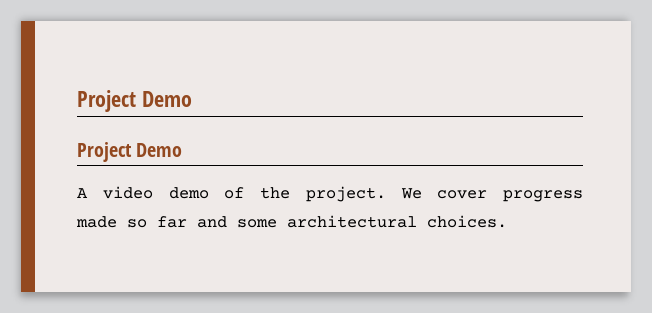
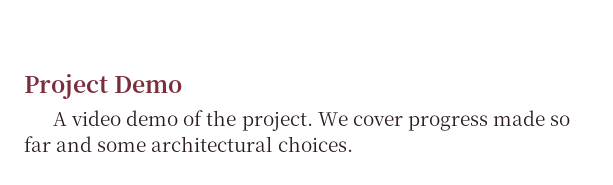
[77,90,192,112] [77,142,183,162] Project Demo // Project Demo -> [24,74,183,99] Project Demo

